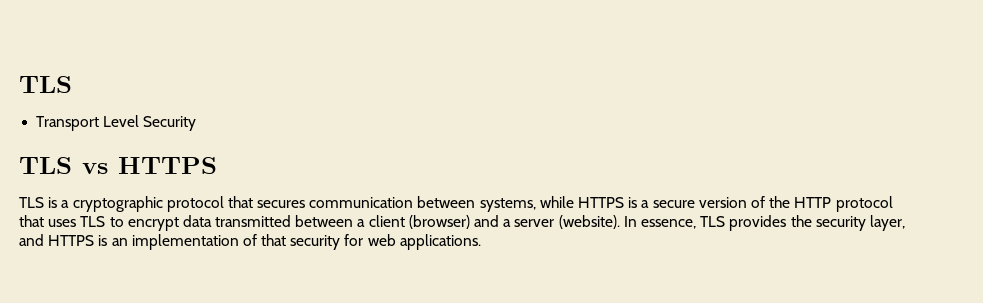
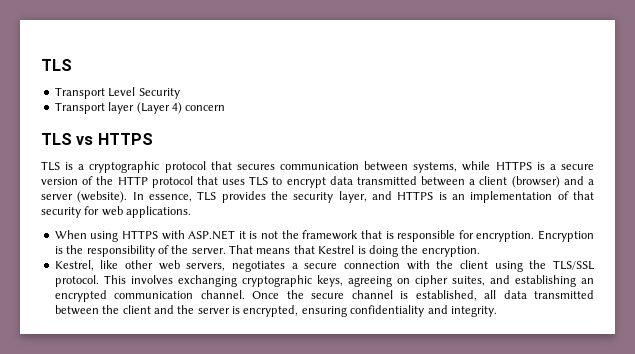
(197, 123) none -> [54,102,226,114] // Transport layer (Layer 4) concern
(481, 242) none -> [54,230,595,242] [54,245,480,257] [54,260,595,272] [54,275,594,287] [54,290,595,302] [54,305,497,317] // When using HTTPS with ASP.NET it is not the framework that is responsible for encryption. Encryption is the responsibility of the server. That means that Kestrel is doing the encryption. // Kestrel, like other web servers, negotiates a secure connection with the client using the TLS/SSL protocol. This involves exchanging cryptographic keys, agreeing on cipher suites, and establishing an encrypted communication channel. Once the secure channel is established, all data transmitted between the client and the server is encrypted, ensuring confidentiality and integrity.

